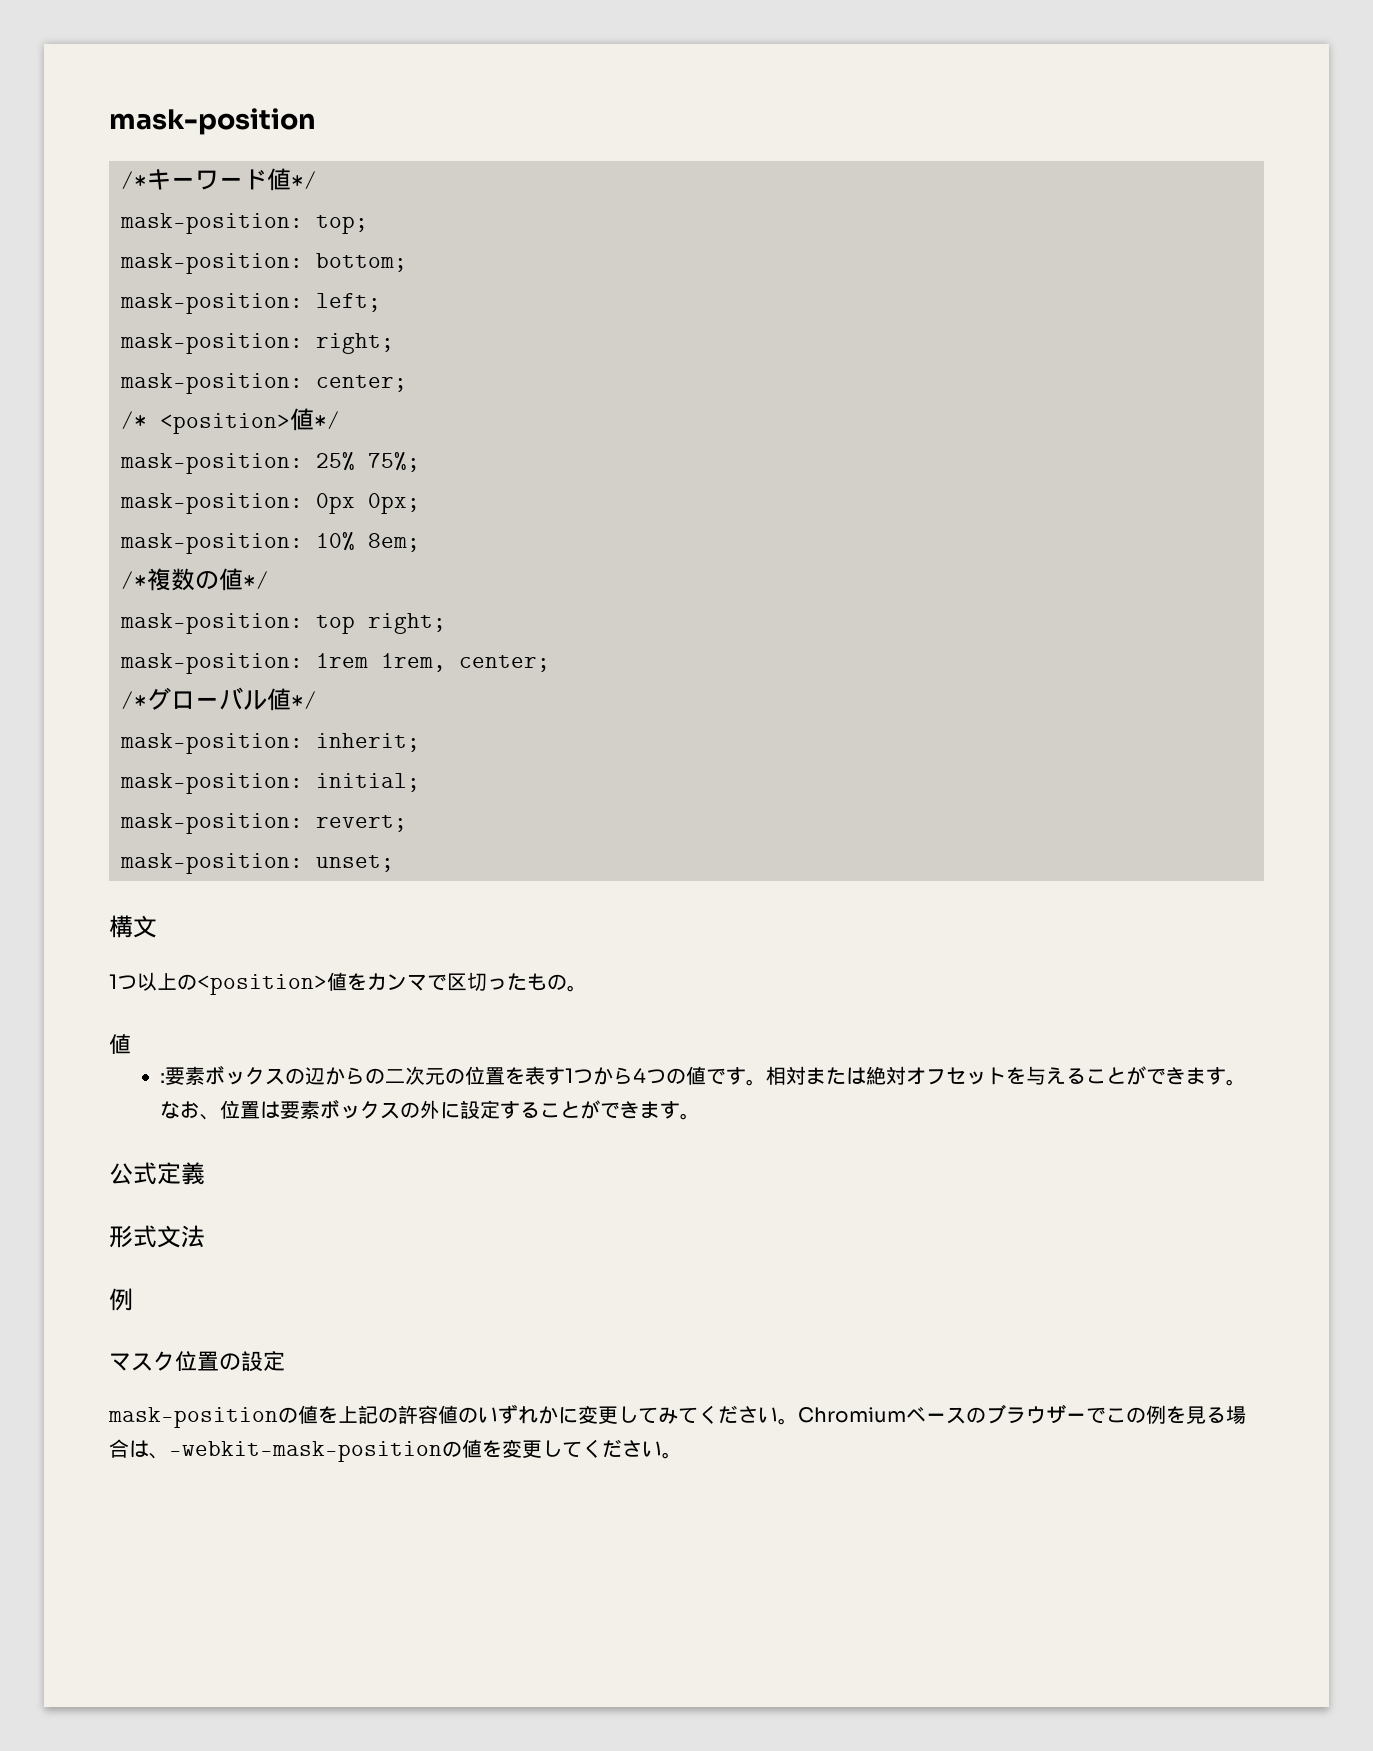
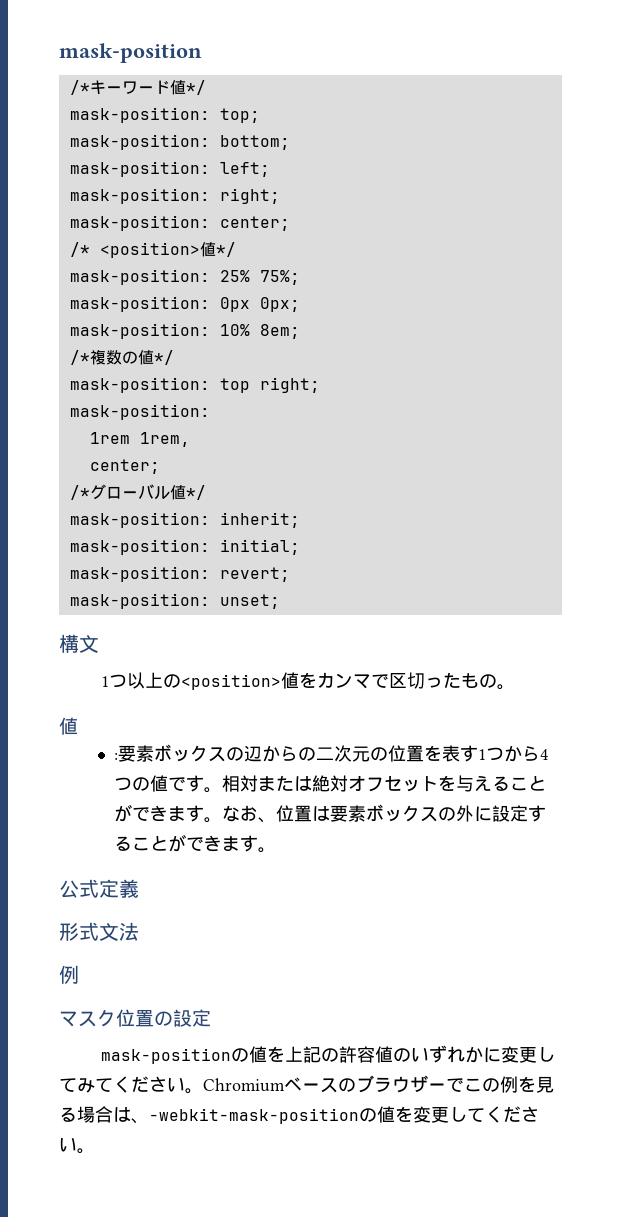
(303, 663) none -> (210, 412) //
(446, 662) none -> (190, 439) //

